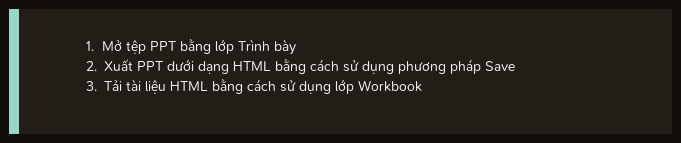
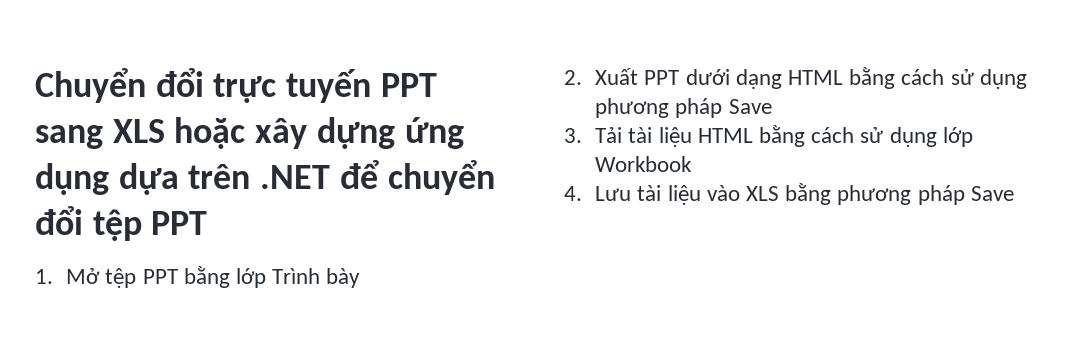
(86, 46) none -> [35,68,437,103] [35,117,464,149] [35,160,495,195] [35,206,208,241] Chuyển đổi trực tuyến PPT sang XLS hoặc xây dựng ứng dụng dựa trên .NET để chuyển đổi tệp PPT //
(422, 86) none -> [564,183,1014,205] // 4. Lưu tài liệu vào XLS bằng phương pháp Save

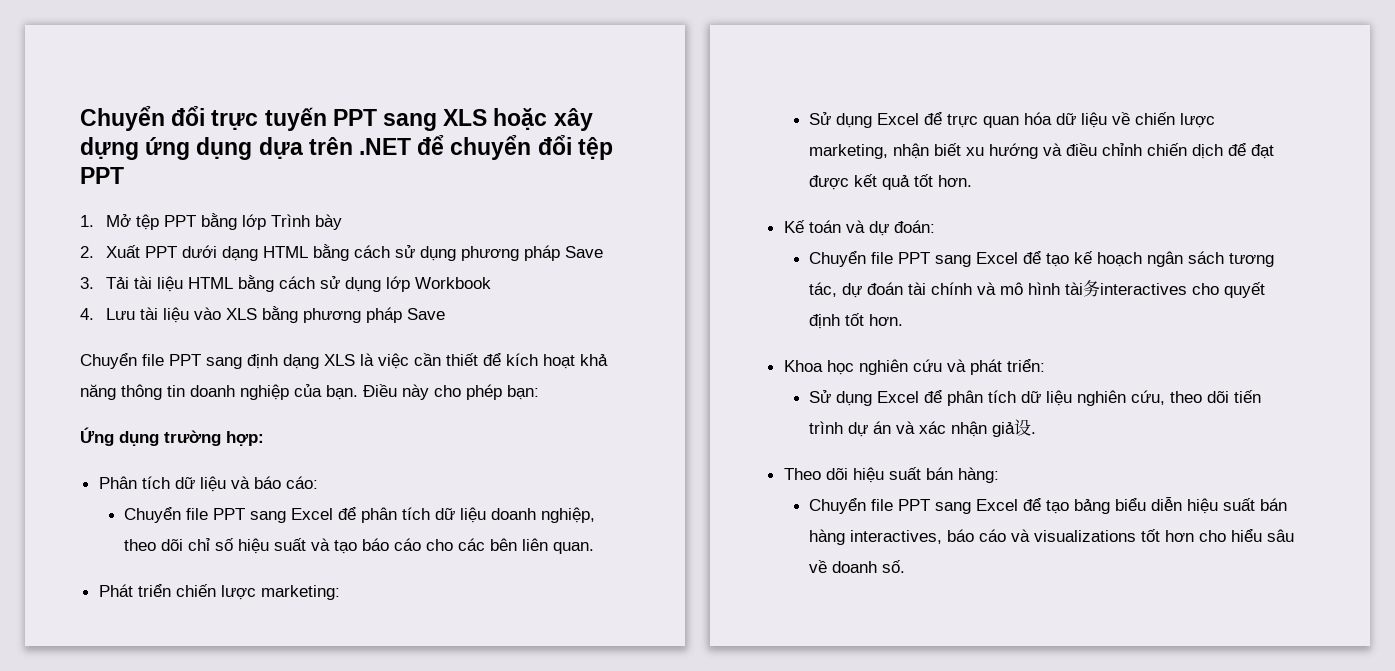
(1014, 193) none -> [80,353,608,369] [80,384,539,400] [80,427,264,446] [98,476,318,492] [124,507,596,523] [124,538,595,554] [98,584,340,600] [809,112,1216,128] [809,143,1275,159] [809,174,973,190] [783,220,935,236] [809,251,1275,267] [809,280,1266,298] [809,313,904,329] [783,359,1045,375] [809,390,1262,406] [809,419,1037,437] [783,467,999,483] [809,497,1288,514] [809,529,1295,545] [809,560,906,573] // Chuyển file PPT sang định dạng XLS là việc cần thiết để kích hoạt khả năng thông tin doanh nghiệp của bạn. Điều này cho phép bạn: // Ứng dụng trường hợp: // Phân tích dữ liệu và báo cáo: // Chuyển file PPT sang Excel để phân tích dữ liệu doanh nghiệp, theo dõi chỉ số hiệu suất và tạo báo cáo cho các bên liên quan. // Phát triển chiến lược marketing: // Sử dụng Excel để trực quan hóa dữ liệu về chiến lược marketing, nhận biết xu hướng và điều chỉnh chiến dịch để đạt được kết quả tốt hơn. // Kế toán và dự đoán: // Chuyển file PPT sang Excel để tạo kế hoạch ngân sách tương tác, dự đoán tài chính và mô hình tài务interactives cho quyết định tốt hơn. // Khoa học nghiên cứu và phát triển: // Sử dụng Excel để phân tích dữ liệu nghiên cứu, theo dõi tiến trình dự án và xác nhận giả设. // Theo dõi hiệu suất bán hàng: // Chuyển file PPT sang Excel để tạo bảng biểu diễn hiệu suất bán hàng interactives, báo cáo và visualizations tốt hơn cho hiểu sâu về doanh số.

